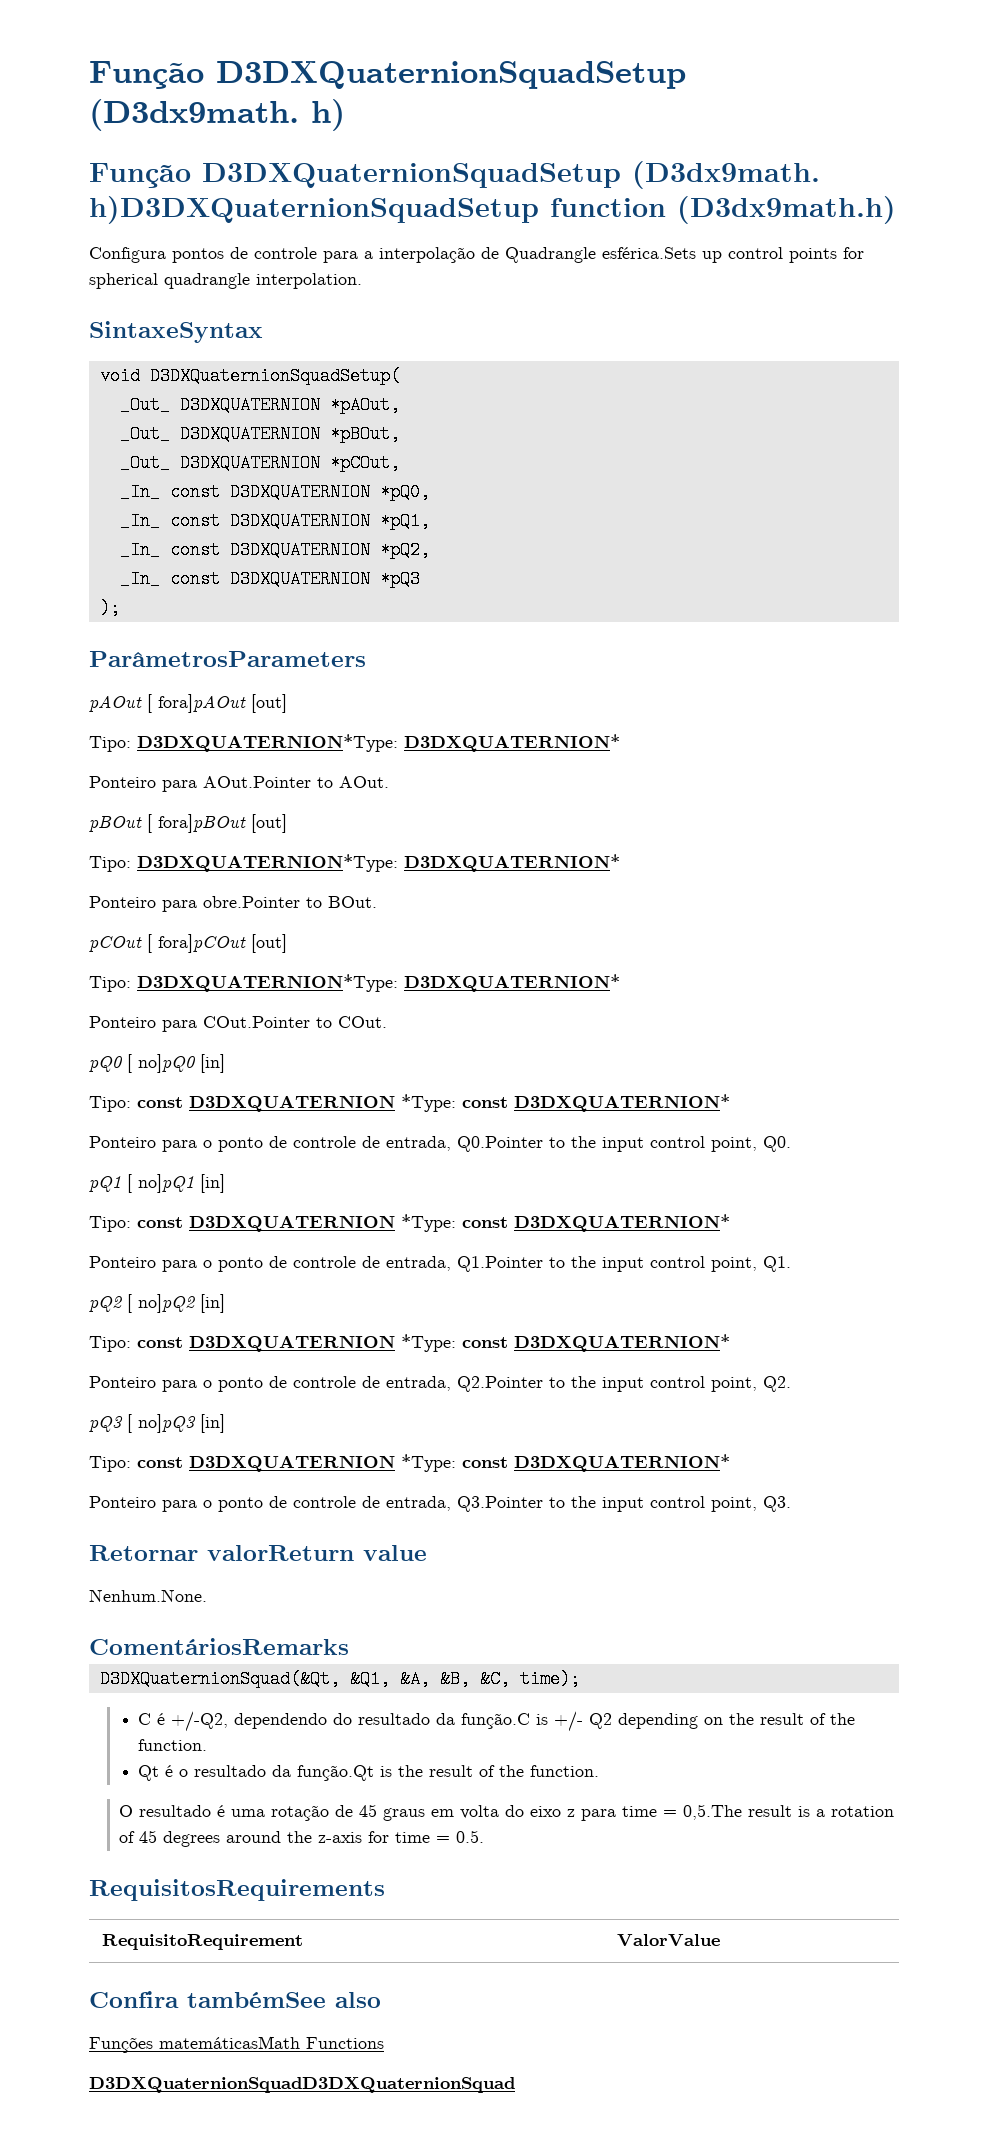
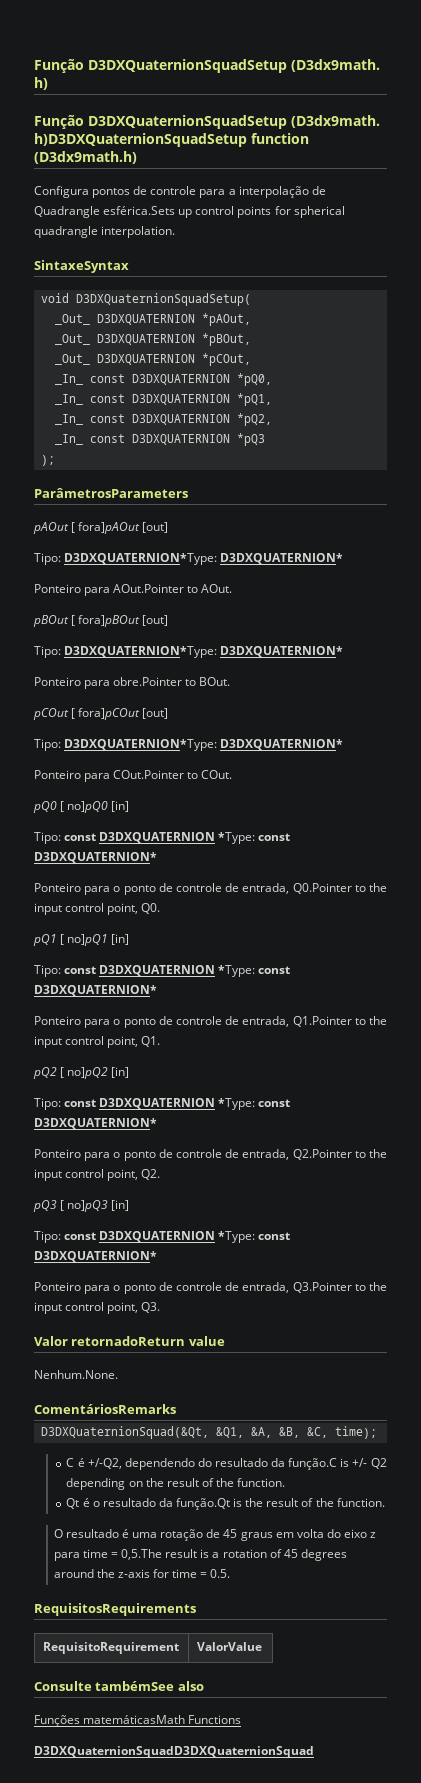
[89,1545,354,1561] Retornar valorReturn -> [34,1336,186,1346] Valor retornadoReturn
[89,1991,179,2008] Confira -> [34,1681,92,1691] Consulte

